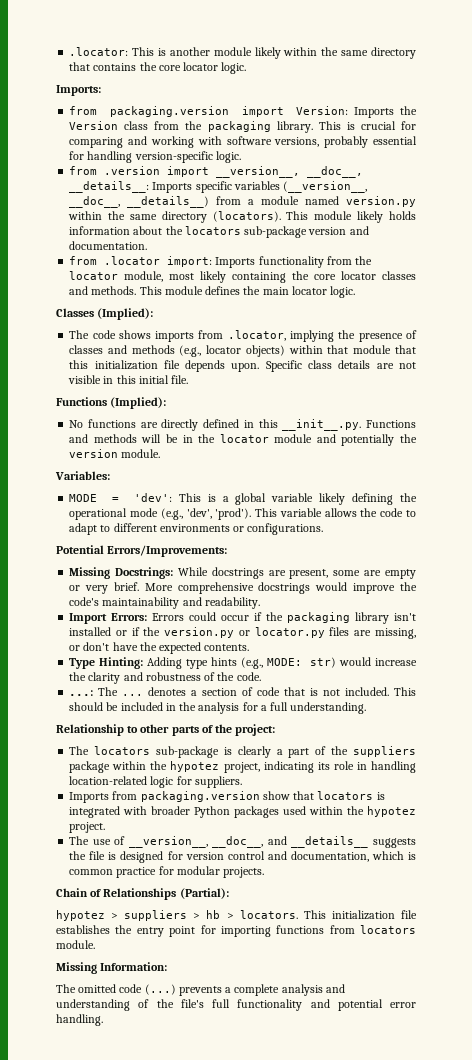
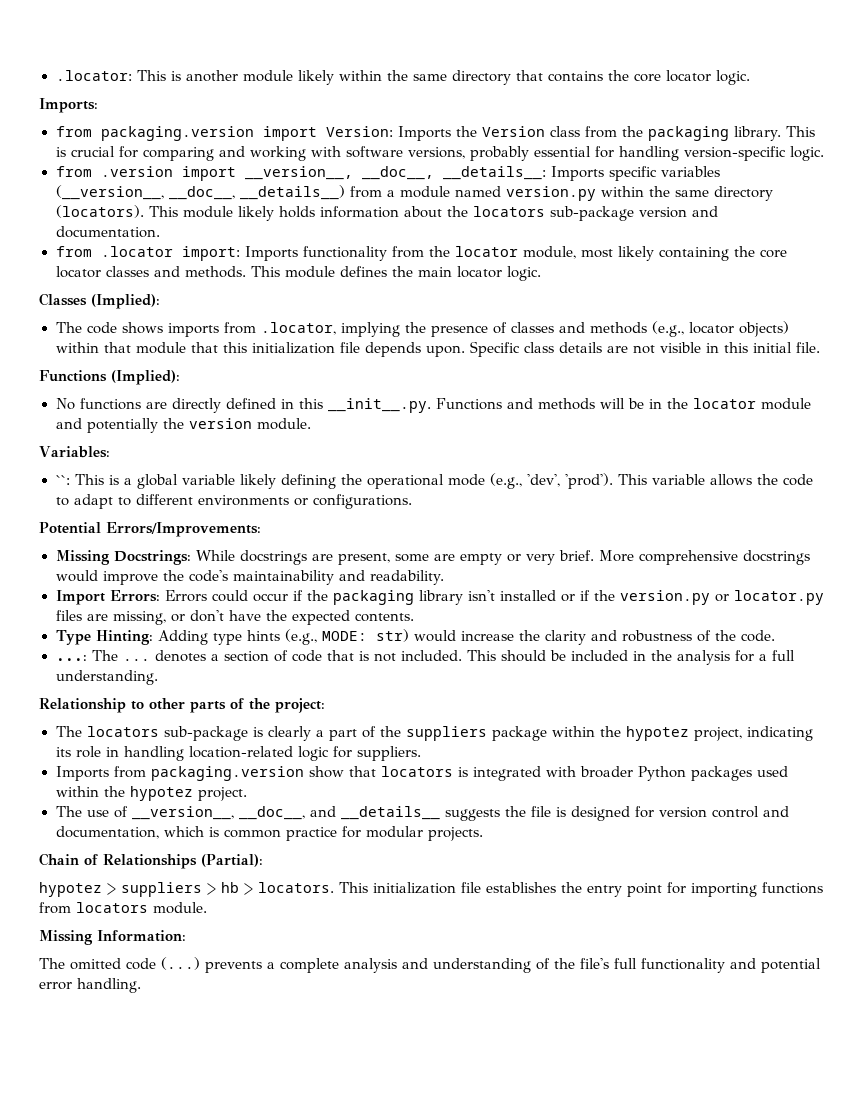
[69,493,172,502] MODE = 'dev': -> [55,475,70,485] ``:

